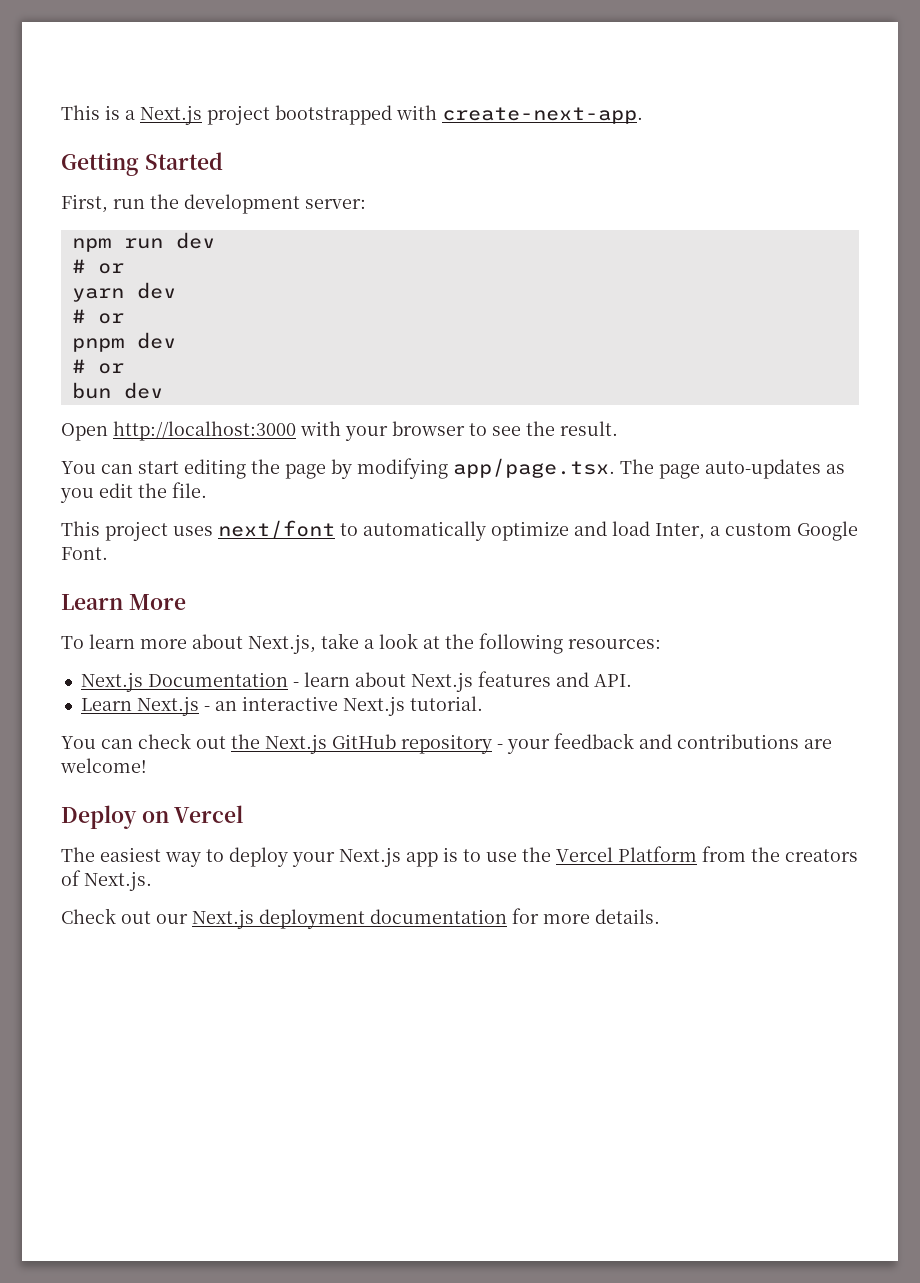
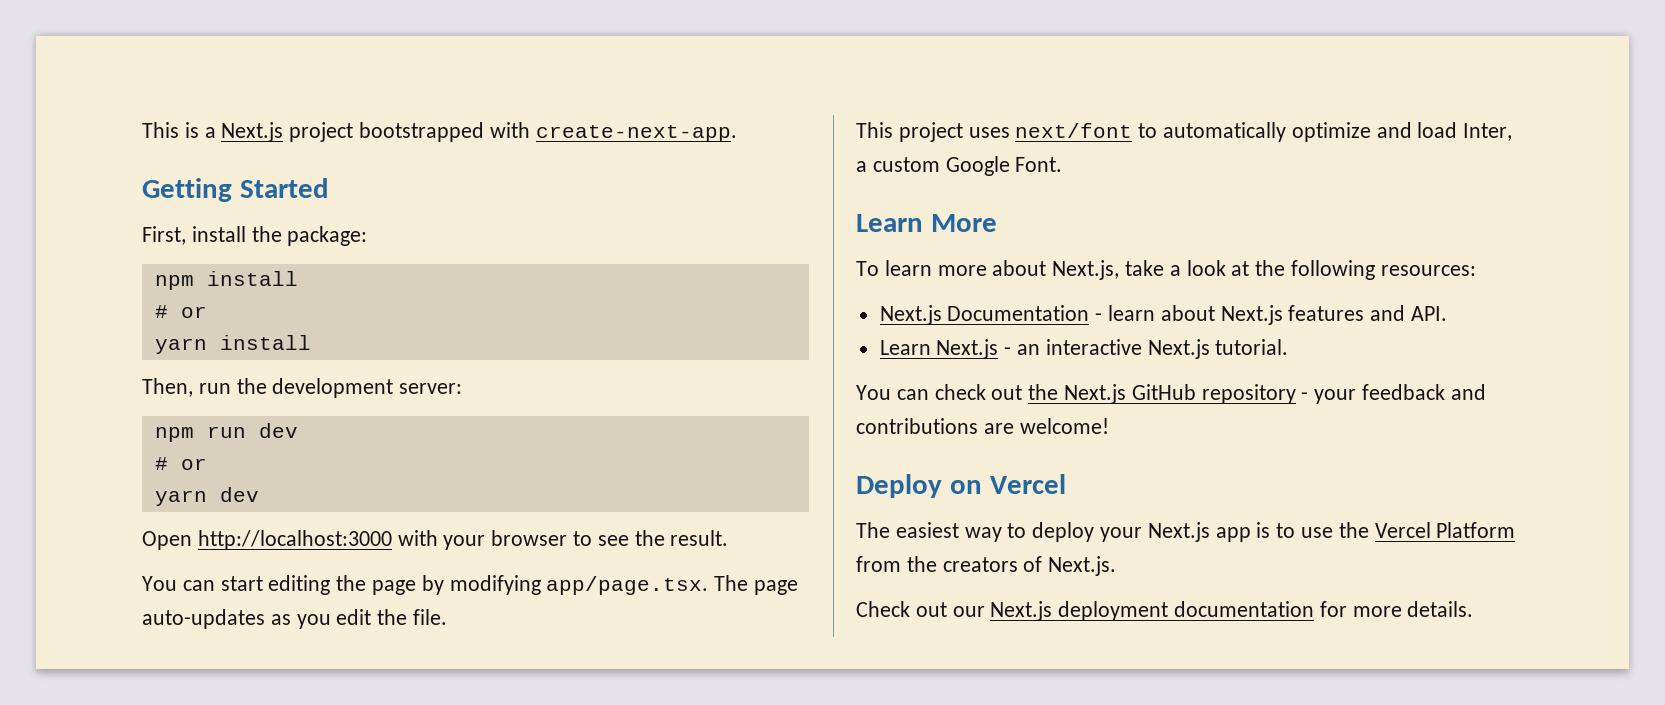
(108, 203) none -> [191,226,368,246] [154,271,298,290] [154,305,207,318] [154,335,311,354] [142,378,193,397] install the package: // npm install // # or // yarn install // Then,
[71,309,124,324] [71,332,176,352] [71,359,124,374] [71,382,163,399] // # or // pnpm dev // # or // bun dev -> (259, 494) none

